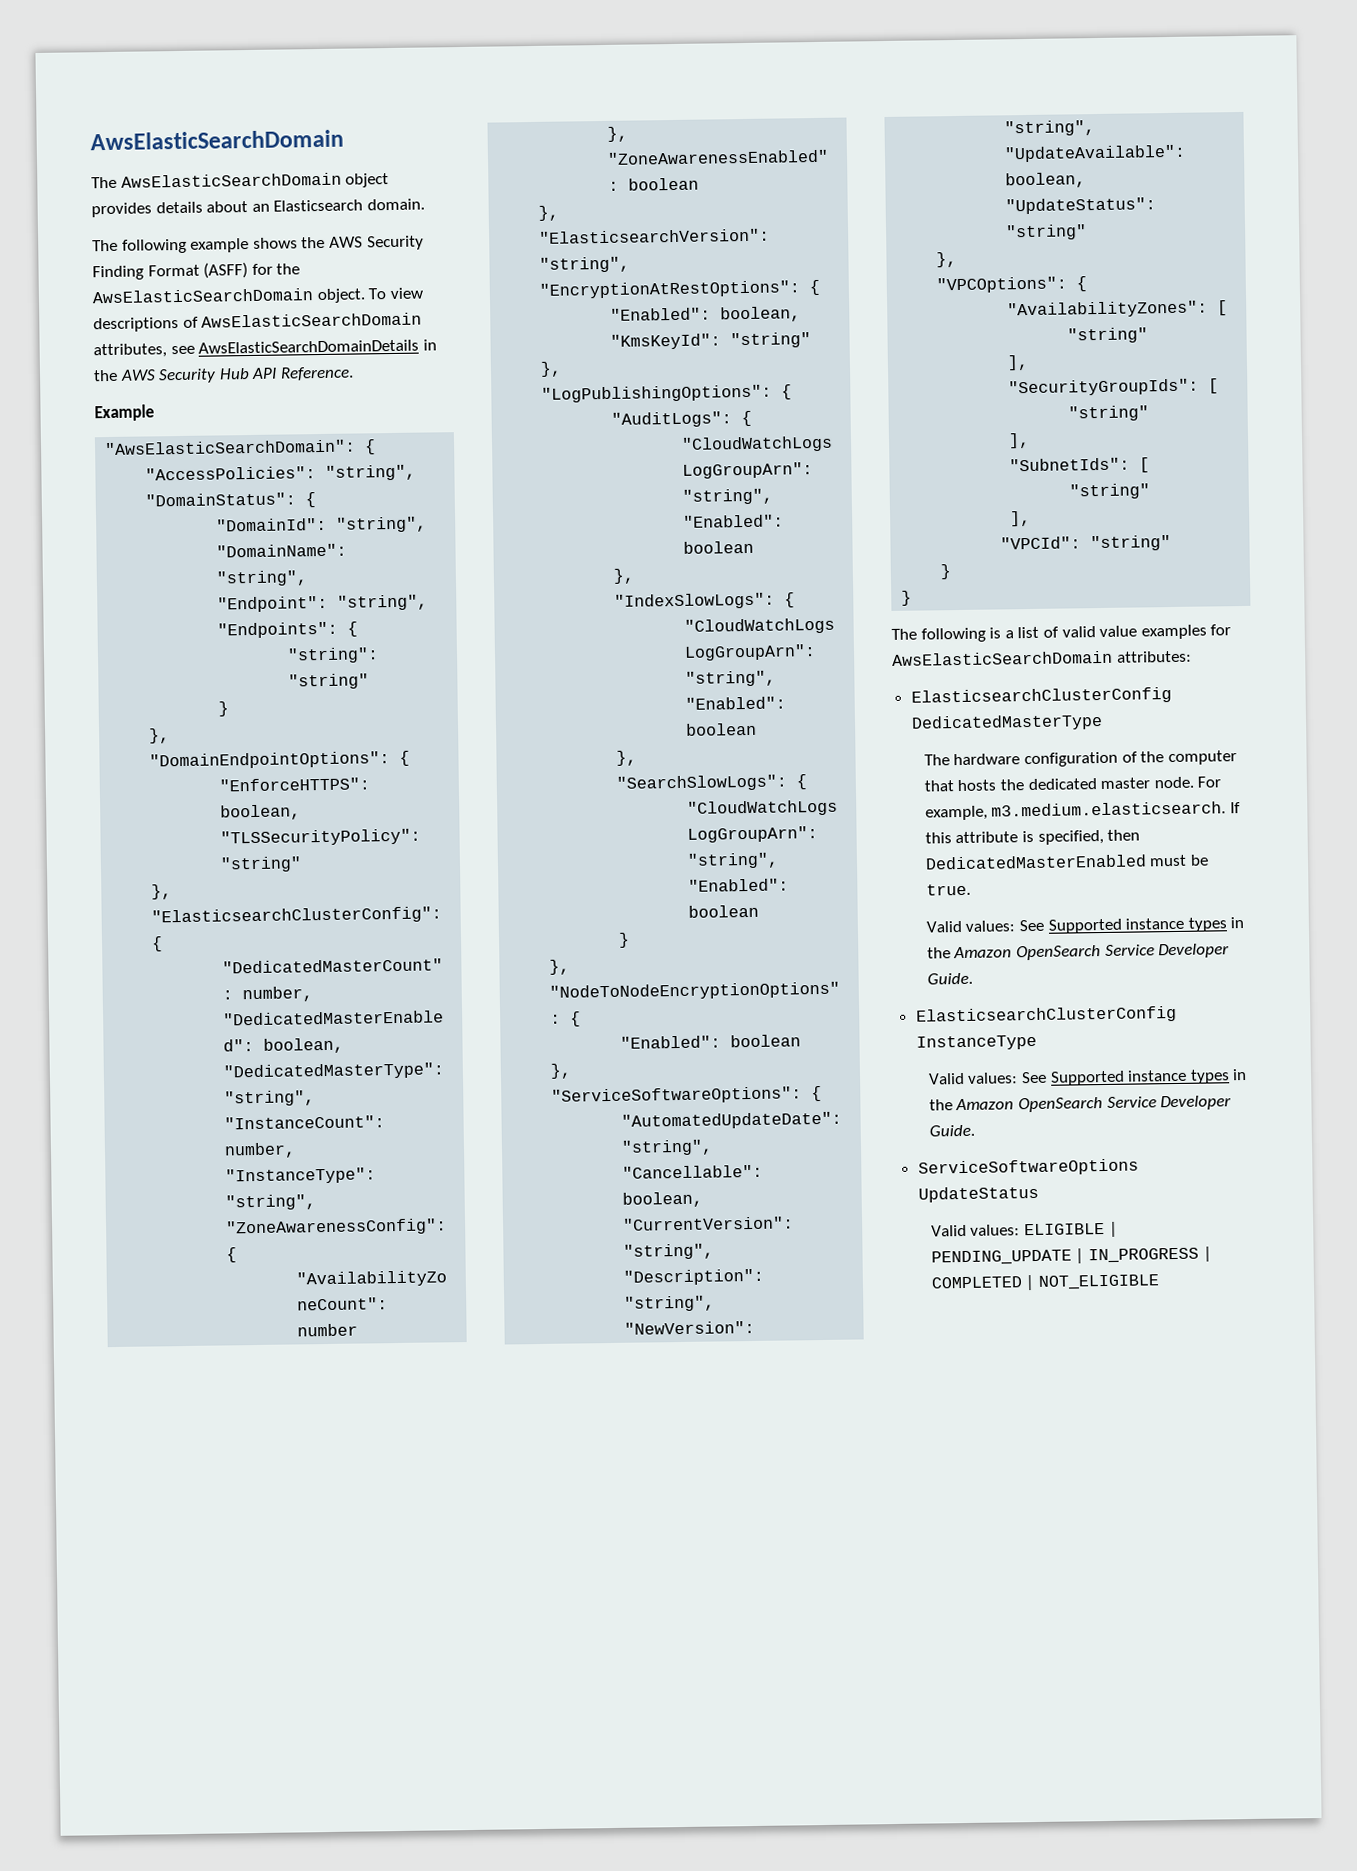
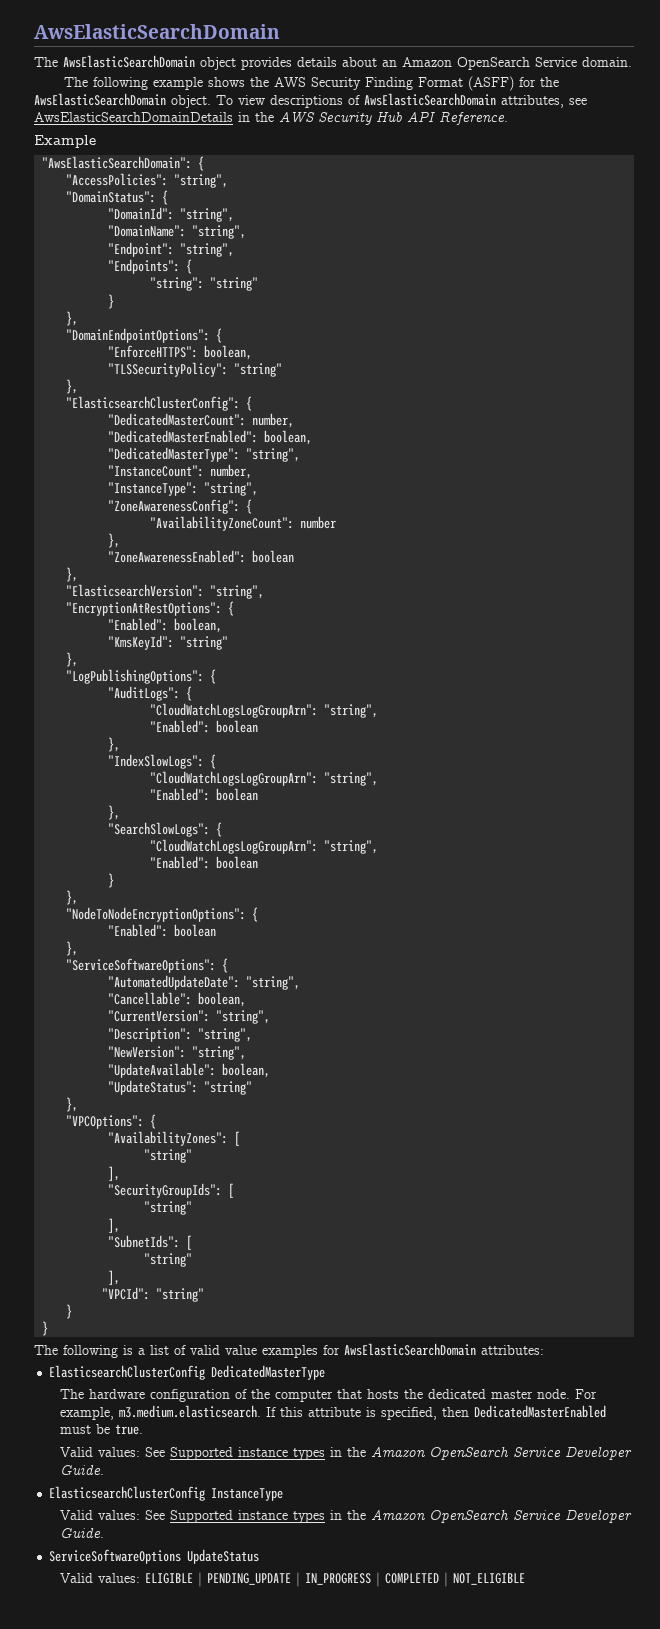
[273,199,364,212] Elasticsearch -> [402,57,577,70] Amazon OpenSearch Service

